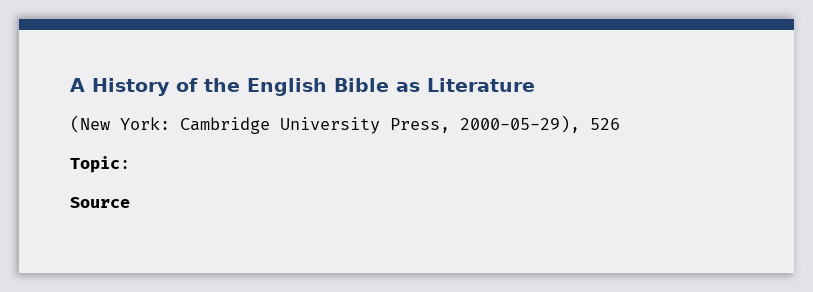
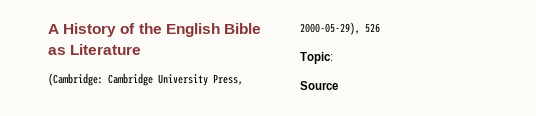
[70,115,170,133] (New York: -> [48,73,103,86] (Cambridge:

